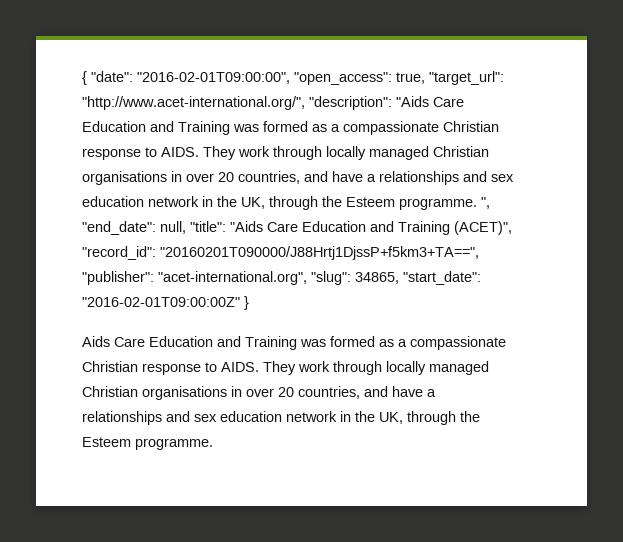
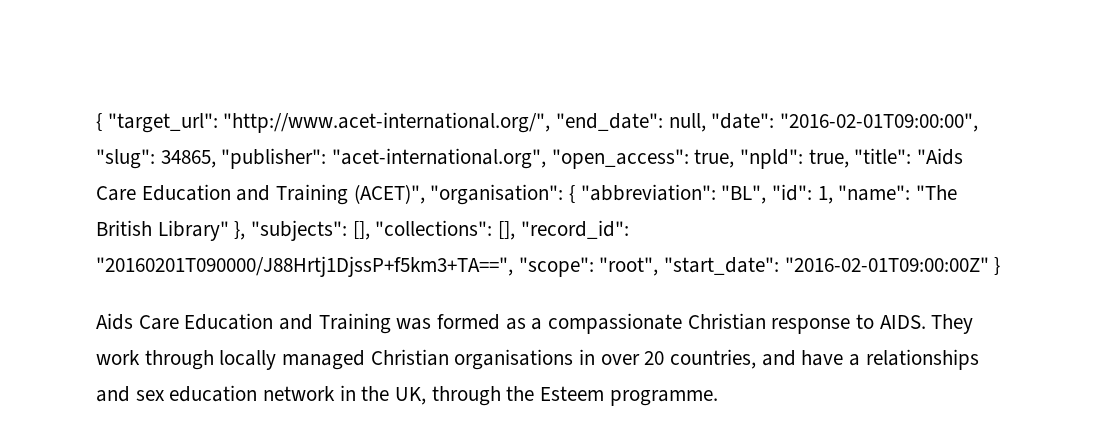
[82,71,504,85] [82,96,464,110] [82,121,499,135] [82,146,489,160] [82,171,514,185] [82,196,490,210] [82,221,186,235] { "date": "2016-02-01T09:00:00", "open_access": true, "target_url": "http://www.acet-international.org/", "description": "Aids Care Education and Training was formed as a compassionate Christian response to AIDS. They work through locally managed Christian organisations in over 20 countries, and have a relationships and sex education network in the UK, through the Esteem programme. ", "end_date": null, -> [96,112,979,133] [96,148,849,169] { "target_url": "http://www.acet-international.org/", "end_date": null, "date": "2016-02-01T09:00:00", "slug": 34865, "publisher": "acet-international.org", "open_access": true, "npld": true,
[82,246,479,260] [82,271,399,285] "record_id": "20160201T090000/J88Hrtj1DjssP+f5km3+TA==", "publisher": "acet-international.org", "slug": 34865, -> [430,184,958,205] [96,220,629,241] [96,256,659,277] "organisation": { "abbreviation": "BL", "id": 1, "name": "The British Library" }, "subjects": [], "collections": [], "record_id": "20160201T090000/J88Hrtj1DjssP+f5km3+TA==", "scope": "root",

